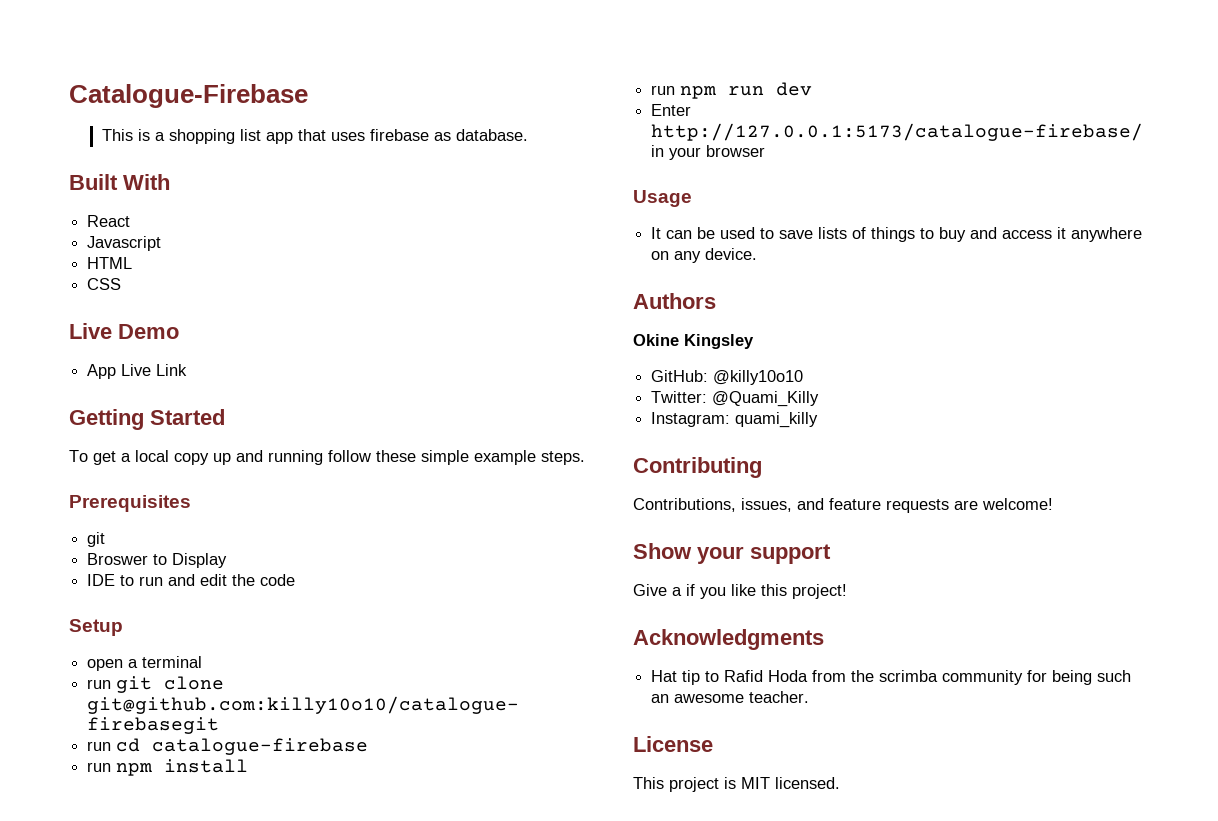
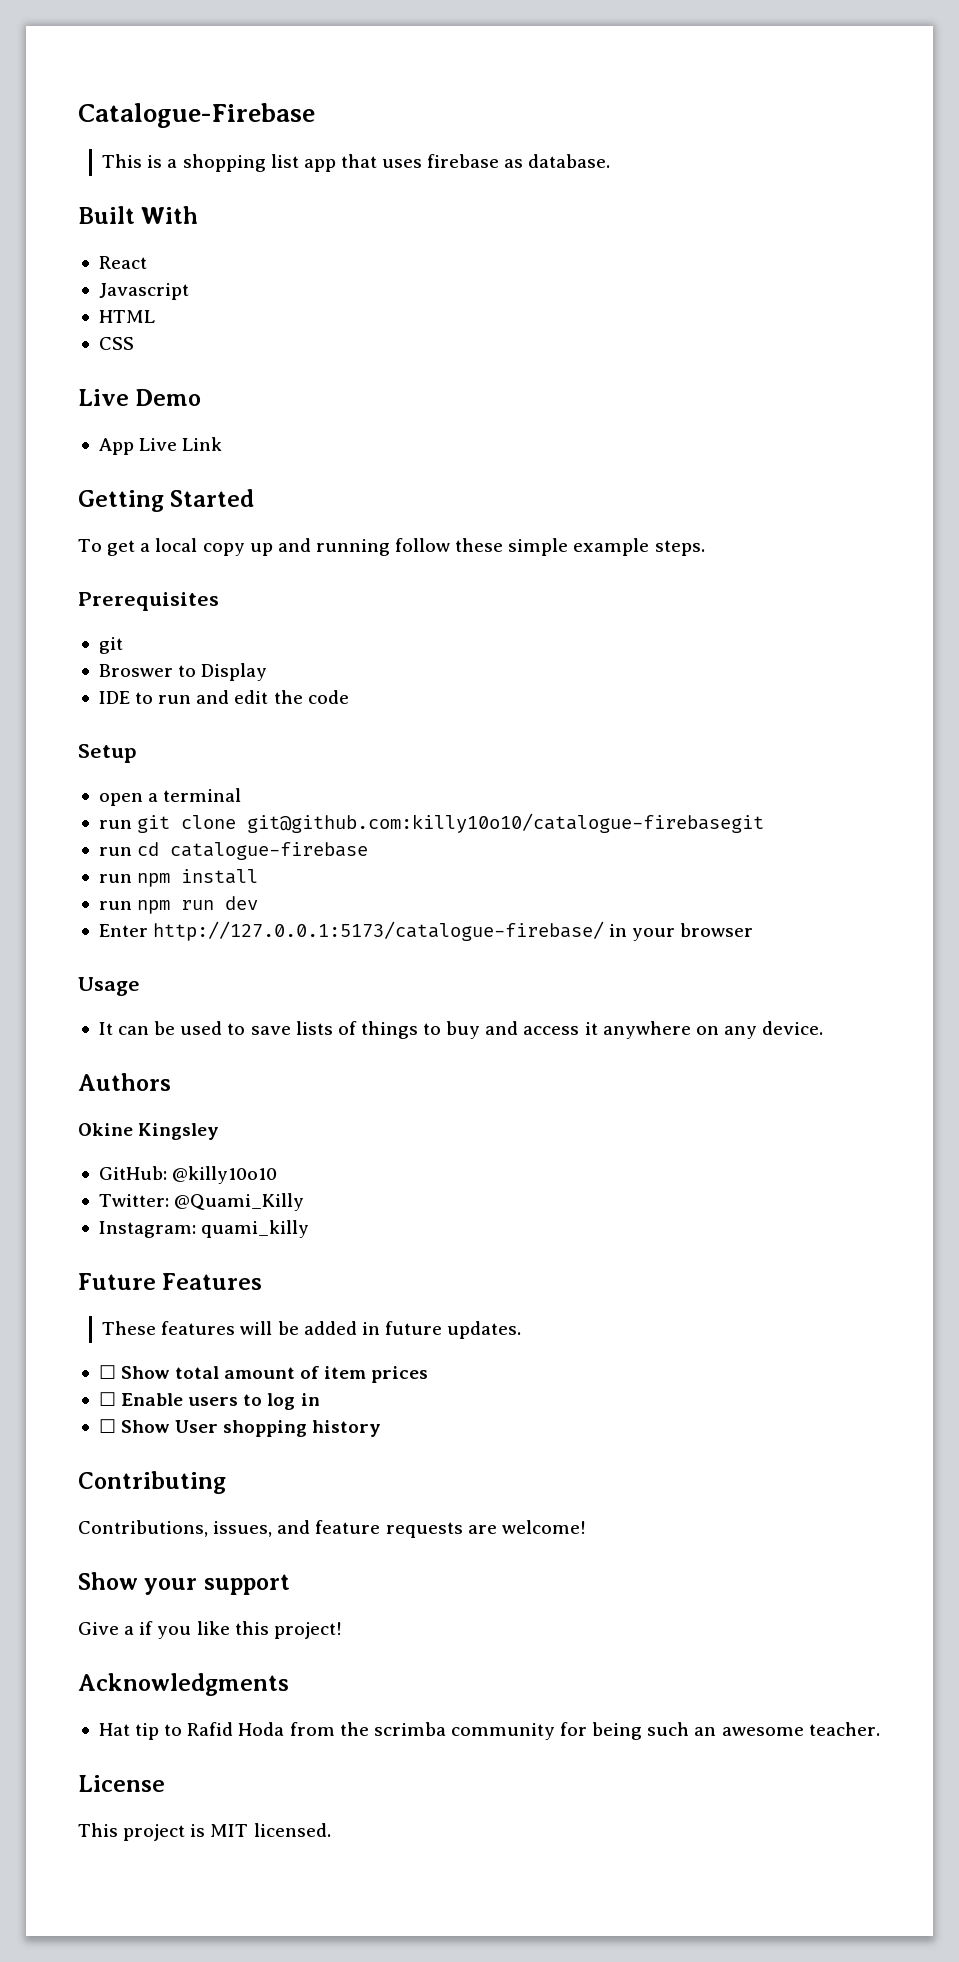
(819, 420) none -> [78,1273,263,1290] [102,1321,522,1339] [98,1365,428,1383] [98,1392,320,1410] [98,1419,382,1437] // Future Features // These features will be added in future updates. // ☐ Show total amount of item prices // ☐ Enable users to log in // ☐ Show User shopping history

